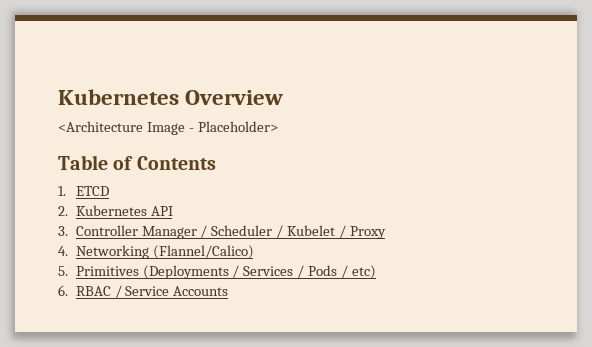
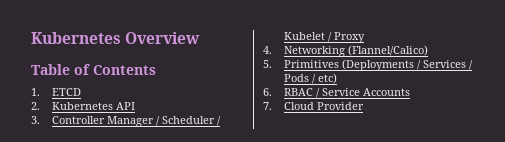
[58,121,278,135] // <Architecture Image - Placeholder> -> (201, 38) none
(229, 291) none -> [263,102,364,110] // 7. Cloud Provider

